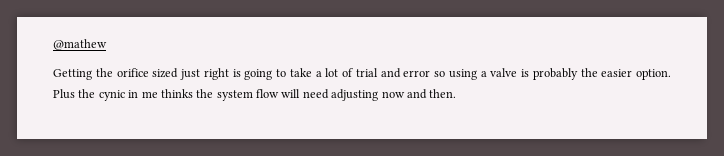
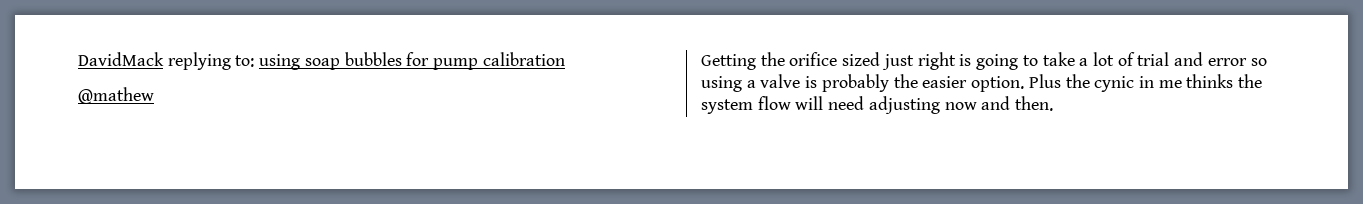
(53, 44) none -> [78,52,565,70] DavidMack replying to: using soap bubbles for pump calibration //

